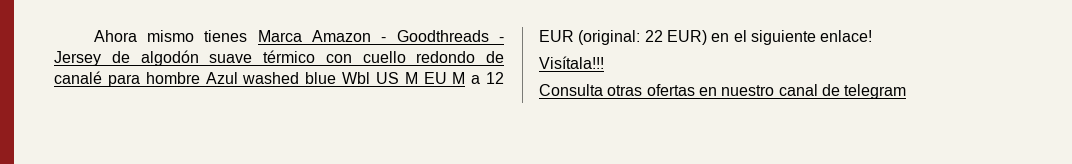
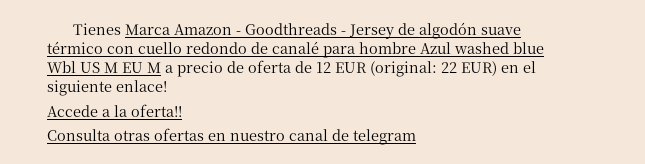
[93,30,248,42] Ahora mismo tienes -> [73,23,122,35] Tienes
(481, 79) none -> [177,60,312,77] precio de oferta de
[539,56,604,69] Visítala!!! -> [47,104,182,117] Accede a la oferta!!

